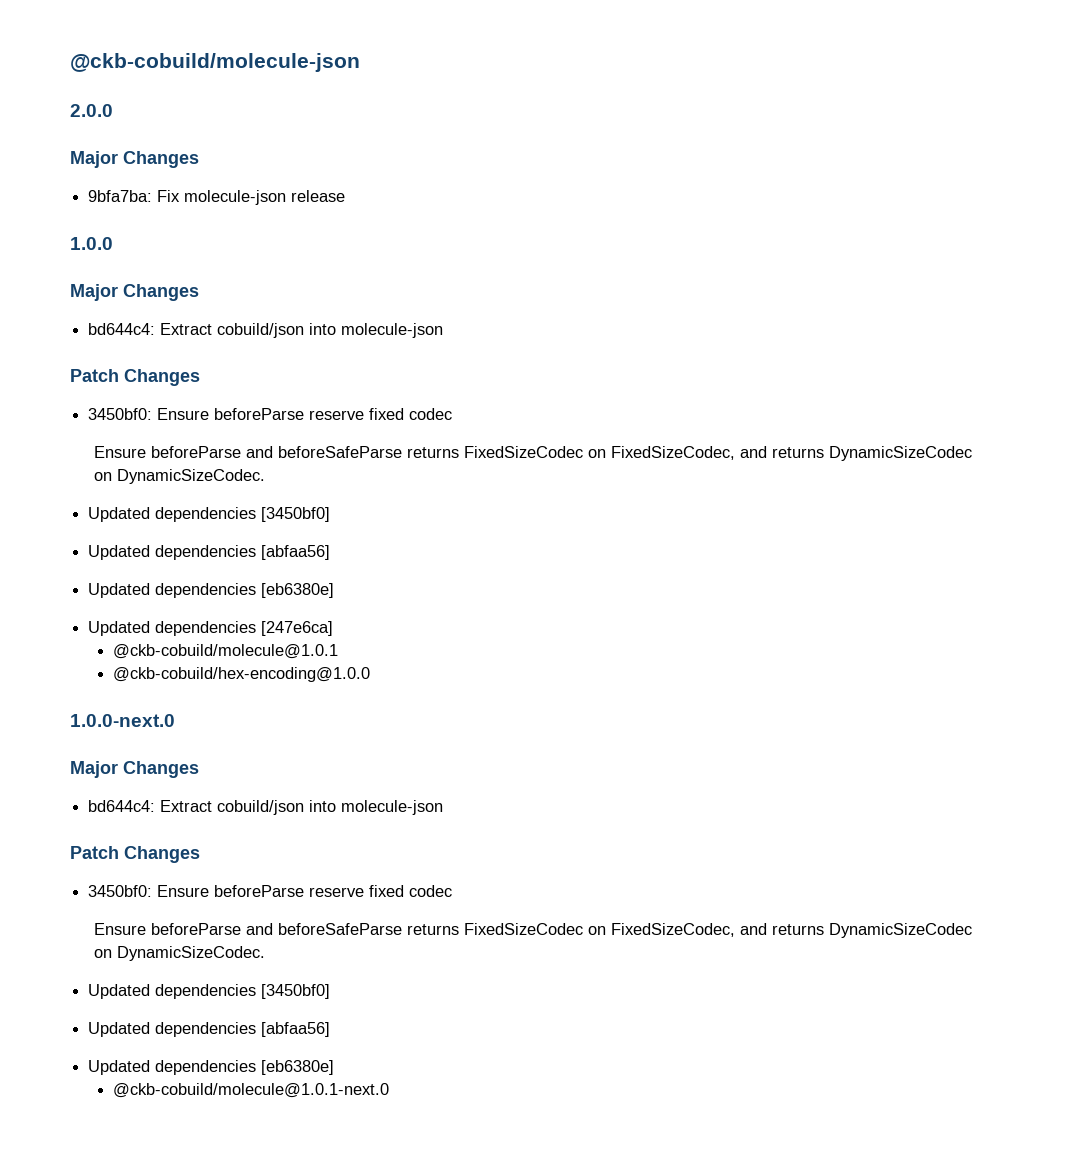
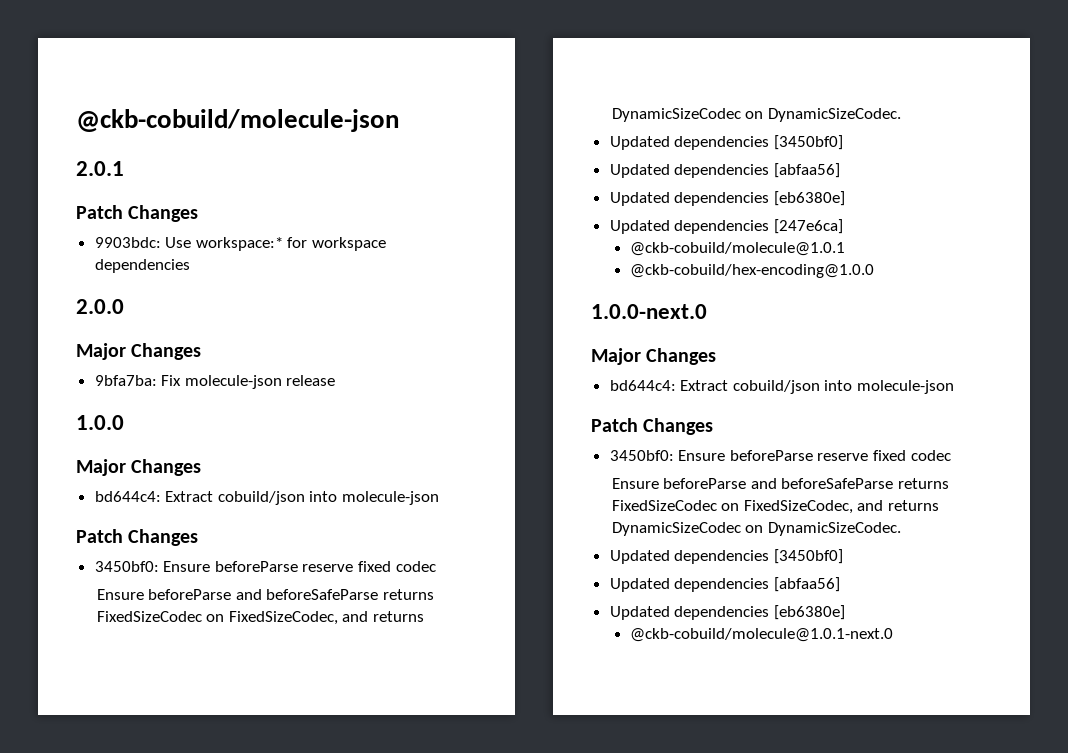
(360, 62) none -> [76,161,124,176] [76,205,199,222] [94,237,387,251] [94,259,190,273] // 2.0.1 // Patch Changes // 9903bdc: Use workspace:* for workspace dependencies

